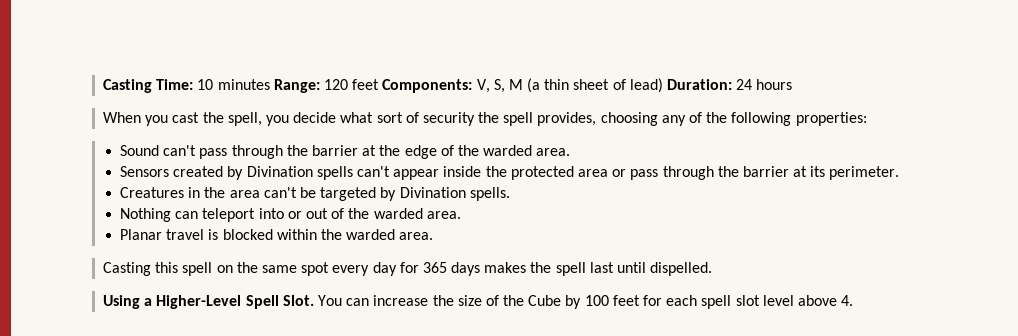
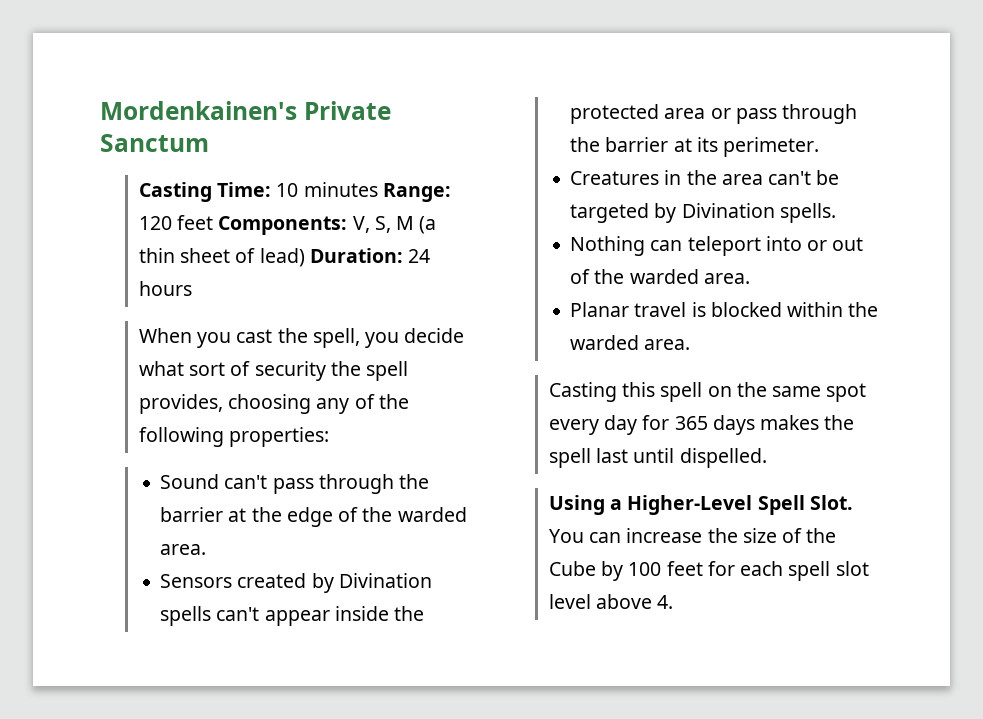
(103, 86) none -> [100,101,391,120] [100,134,209,152] Mordenkainen's Private Sanctum //

